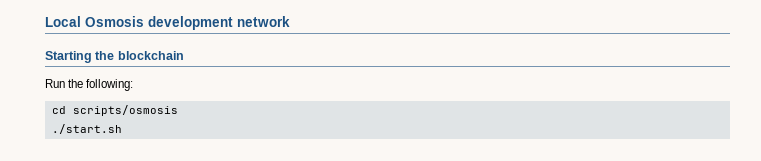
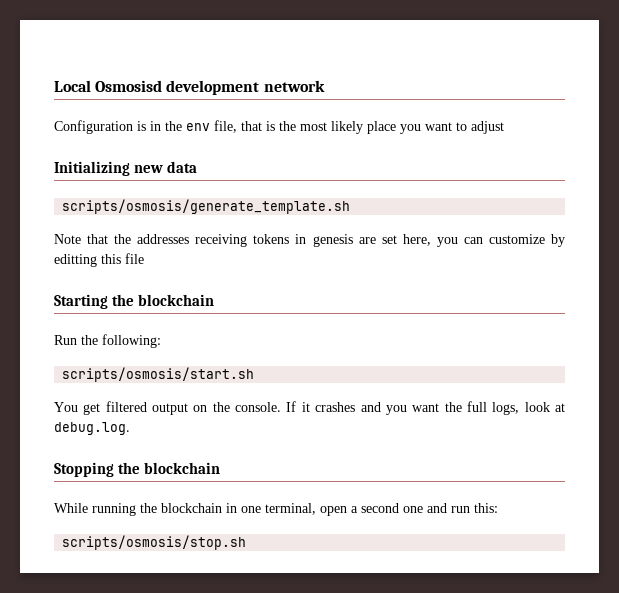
[85,16,144,27] Osmosis -> [95,80,163,92] Osmosisd
(290, 21) none -> [54,120,504,134] [54,161,198,176] [62,199,351,214] [54,234,565,247] [54,253,144,267] // Configuration is in the env file, that is the most likely place you want to adjust // Initializing new data // scripts/osmosis/generate_template.sh // Note that the addresses receiving tokens in genesis are set here, you can customize by editting this file
[51,105,178,116] [51,124,122,134] cd scripts/osmosis // ./start.sh -> [62,367,255,382] [54,401,566,415] [54,422,130,435] [54,462,221,477] [54,503,498,516] [62,535,247,550] scripts/osmosis/start.sh // You get filtered output on the console. If it crashes and you want the full logs, look at debug.log. // Stopping the blockchain // While running the blockchain in one terminal, open a second one and run this: // scripts/osmosis/stop.sh

